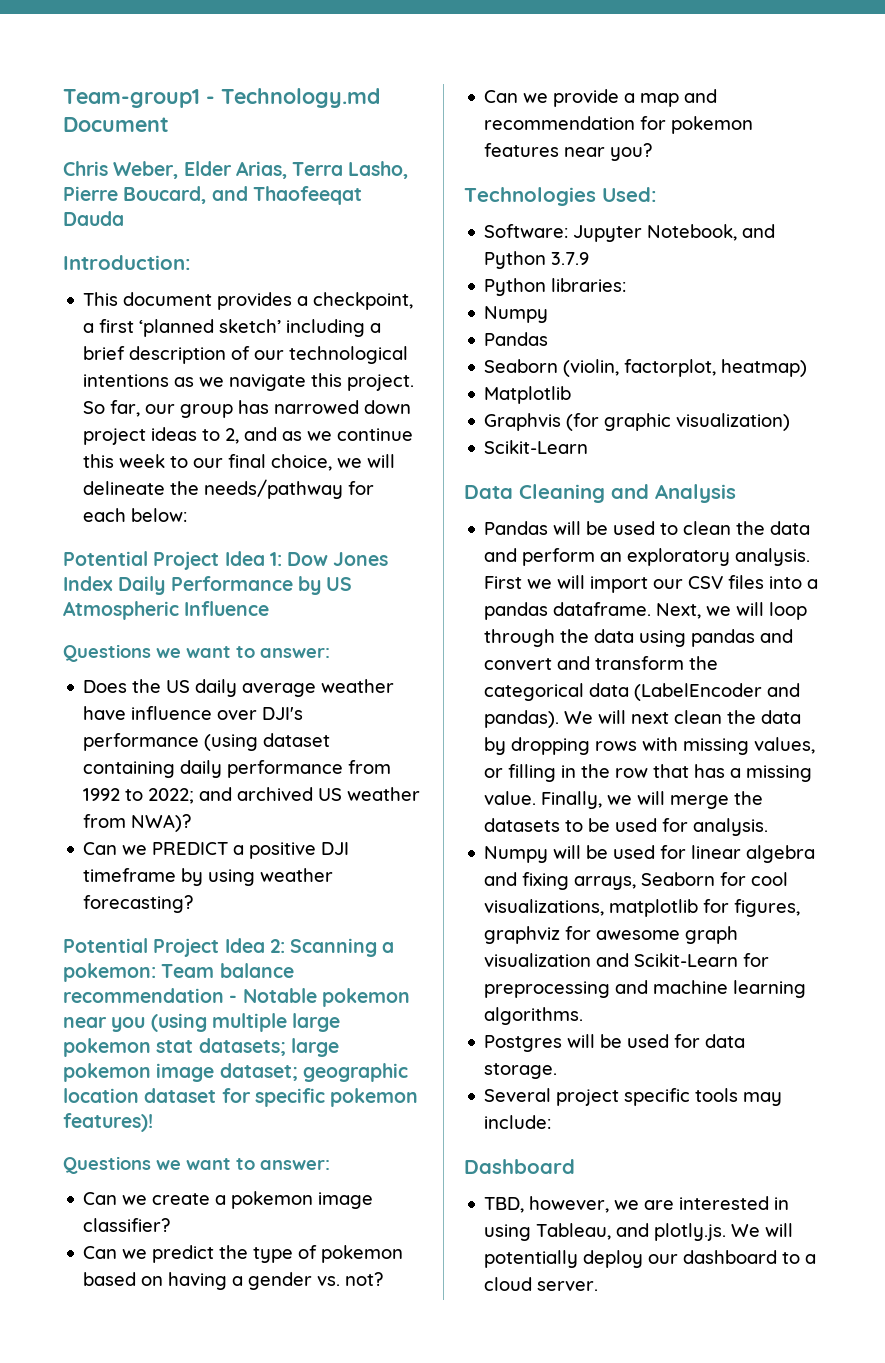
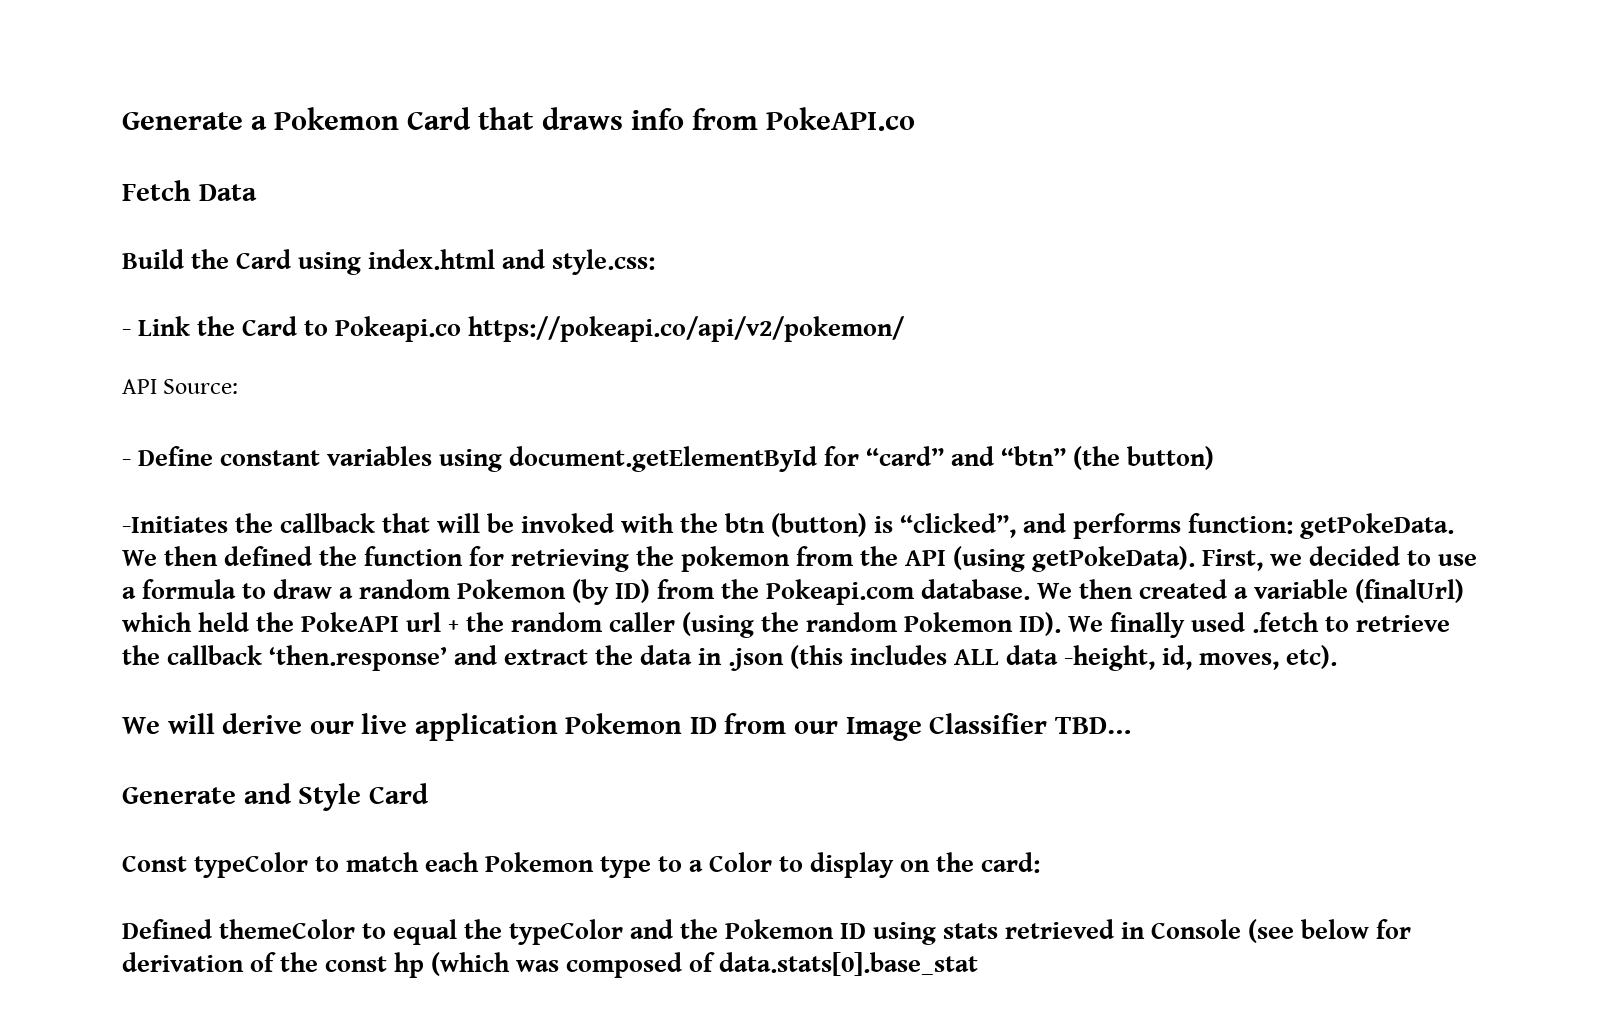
[63,88,380,108] [63,117,169,132] [63,161,409,179] [63,186,362,205] [63,211,124,226] [63,255,191,270] [83,292,414,310] [83,319,382,337] [83,346,409,364] [83,373,415,391] [83,400,412,418] [83,427,414,445] [83,454,396,471] [83,479,375,499] [83,508,188,522] [63,551,389,570] [63,576,353,595] [63,601,270,620] [63,644,330,662] [83,679,395,697] [83,706,304,720] [83,733,331,751] [83,760,392,778] [83,787,421,804] [83,814,192,832] [83,842,350,859] [83,868,334,886] [83,895,194,913] [63,938,395,957] [63,963,294,982] [63,988,410,1007] [63,1013,341,1032] [63,1038,339,1057] [63,1063,408,1082] [63,1088,419,1107] [63,1113,153,1132] [63,1156,330,1174] [83,1191,374,1209] [83,1218,171,1232] [83,1245,404,1263] [83,1272,384,1290] [484,89,718,107] [484,116,754,134] [484,143,653,161] [464,187,657,206] [484,224,776,242] [484,251,590,269] [484,278,627,296] [484,306,549,323] [484,332,549,346] [484,359,808,377] [484,386,572,404] [484,413,791,431] [484,440,589,454] [464,484,736,503] [484,521,811,535] [484,548,811,566] [484,575,819,593] [484,602,808,620] [484,629,794,647] [484,656,719,670] [484,683,801,701] [484,710,802,728] [484,737,816,755] [484,764,813,782] [484,791,764,809] [484,818,769,836] [484,845,816,863] [484,872,789,890] [484,899,801,917] [484,926,739,944] [484,953,770,967] [484,980,807,998] [484,1007,584,1025] [484,1034,746,1052] [484,1063,558,1079] [484,1088,783,1106] [484,1115,552,1129] [464,1159,575,1174] [484,1196,790,1213] [484,1223,794,1241] [484,1250,817,1268] [484,1277,599,1291] Team-group1 - Technology.md Document // Chris Weber, Elder Arias, Terra Lasho, Pierre Boucard, and Thaofeeqat Dauda // Introduction: // This document provides a checkpoint, a first ‘planned sketch’ including a brief description of our technological intentions as we navigate this project. So far, our group has narrowed down project ideas to 2, and as we continue this week to our final choice, we will delineate the needs/pathway for each below: // Potential Project Idea 1: Dow Jones Index Daily Performance by US Atmospheric Influence // Questions we want to answer: // Does the US daily average weather have influence over DJI's performance (using dataset containing daily performance from 1992 to 2022; and archived US weather from NWA)? // Can we PREDICT a positive DJI timeframe by using weather forecasting? // Potential Project Idea 2: Scanning a pokemon: Team balance recommendation - Notable pokemon near you (using multiple large pokemon stat datasets; large pokemon image dataset; geographic location dataset for specific pokemon features)! // Questions we want to answer: // Can we create a pokemon image classifier? // Can we predict the type of pokemon based on having a gender vs. not? // Can we provide a map and recommendation for pokemon features near you? // Technologies Used: // Software: Jupyter Notebook, and Python 3.7.9 // Python libraries: // Numpy // Pandas // Seaborn (violin, factorplot, heatmap) // Matplotlib // Graphvis (for graphic visualization) // Scikit-Learn // Data Cleaning and Analysis // Pandas will be used to clean the data and perform an exploratory analysis. First we will import our CSV files into a pandas dataframe. Next, we will loop through the data using pandas and convert and transform the categorical data (LabelEncoder and pandas). We will next clean the data by dropping rows with missing values, or filling in the row that has a missing value. Finally, we will merge the datasets to be used for analysis. // Numpy will be used for linear algebra and fixing arrays, Seaborn for cool visualizations, matplotlib for figures, graphviz for awesome graph visualization and Scikit-Learn for preprocessing and machine learning algorithms. // Postgres will be used for data storage. // Several project specific tools may include: // Dashboard // TBD, however, we are interested in using Tableau, and plotly.js. We will potentially deploy our dashboard to a cloud server. -> [122,107,915,131] [122,180,257,201] [122,249,656,275] [122,316,906,342] [122,379,239,394] [122,446,1215,472] [122,513,1455,539] [122,546,1478,572] [122,579,1465,605] [122,612,1451,638] [122,645,1338,671] [122,713,1131,741] [122,783,429,811] [122,852,1041,878] [122,919,1412,945] [122,952,979,978] Generate a Pokemon Card that draws info from PokeAPI.co // Fetch Data // Build the Card using index.html and style.css: // - Link the Card to Pokeapi.co https://pokeapi.co/api/v2/pokemon/ // API Source: // - Define constant variables using document.getElementById for “card” and “btn” (the button) // -Initiates the callback that will be invoked with the btn (button) is “clicked”, and performs function: getPokeData. We then defined the function for retrieving the pokemon from the API (using getPokeData). First, we decided to use a formula to draw a random Pokemon (by ID) from the Pokeapi.com database. We then created a variable (finalUrl) which held the PokeAPI url + the random caller (using the random Pokemon ID). We finally used .fetch to retrieve the callback ‘then.response’ and extract the data in .json (this includes ALL data -height, id, moves, etc). // We will derive our live application Pokemon ID from our Image Classifier TBD… // Generate and Style Card // Const typeColor to match each Pokemon type to a Color to display on the card: // Defined themeColor to equal the typeColor and the Pokemon ID using stats retrieved in Console (see below for derivation of the const hp (which was composed of data.stats[0].base_stat

